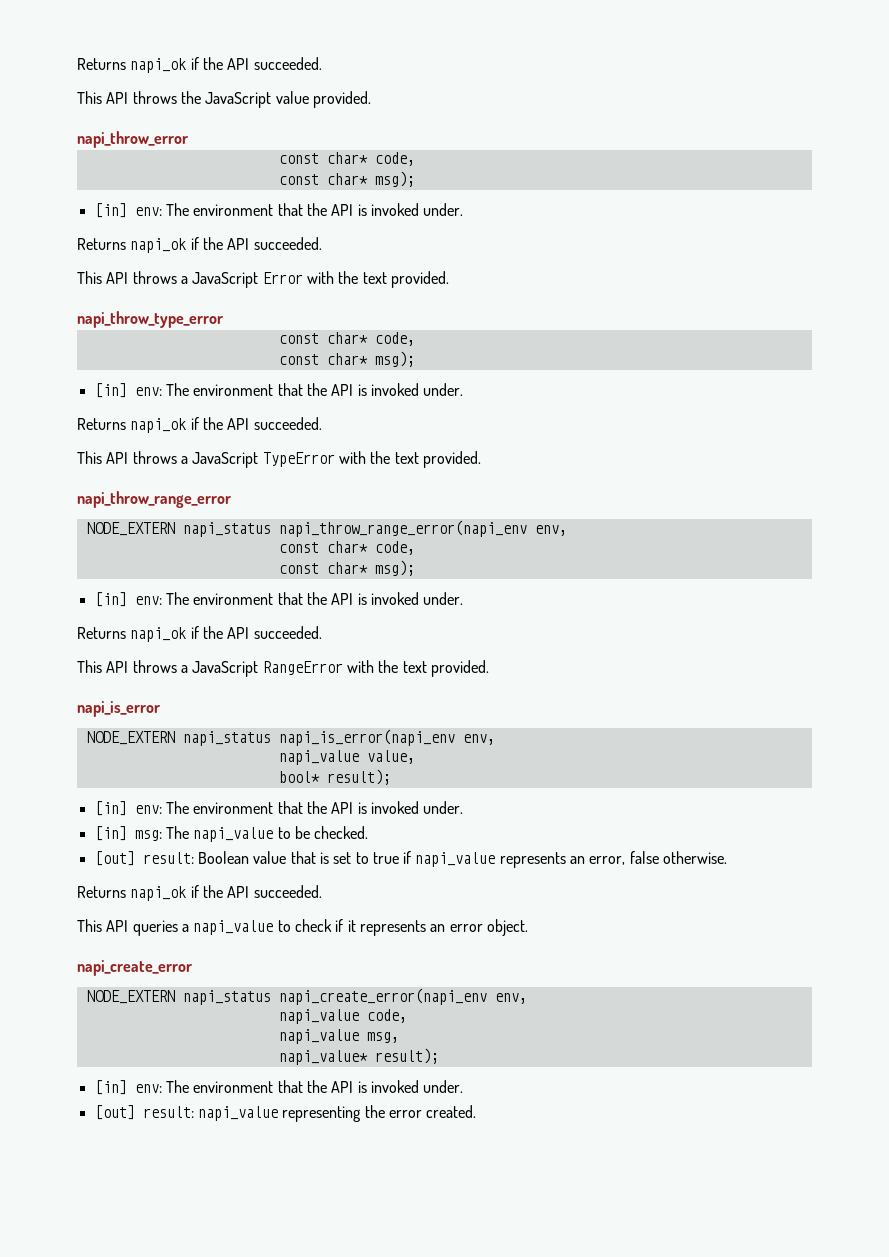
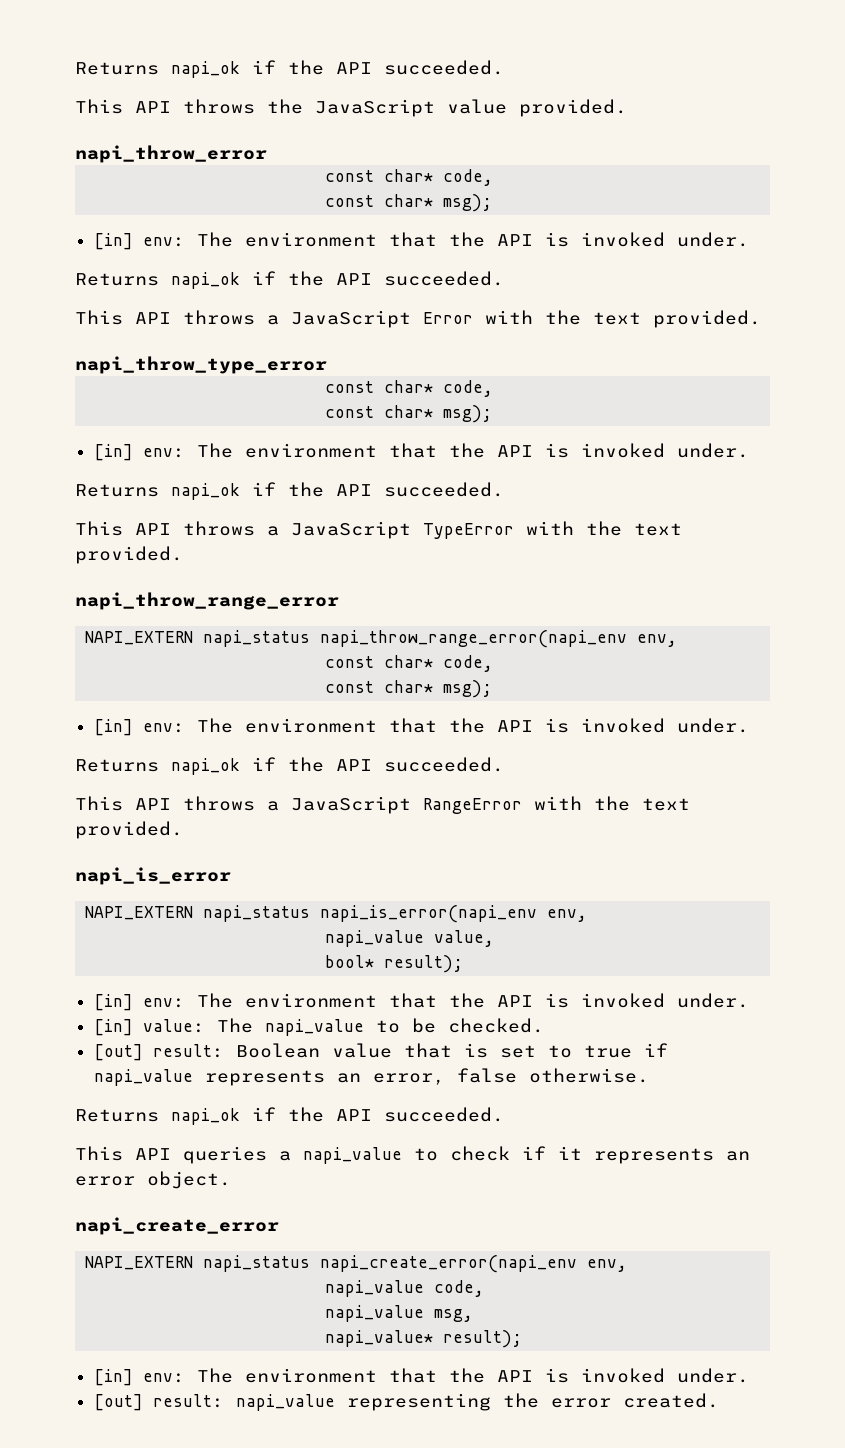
[86,522,175,536] NODE_EXTERN -> [85,631,194,645] NAPI_EXTERN
[86,731,175,745] NODE_EXTERN -> [85,906,194,920] NAPI_EXTERN
[134,830,162,841] msg: -> [142,1019,205,1033] value:
[86,990,175,1004] NODE_EXTERN -> [85,1256,194,1270] NAPI_EXTERN

